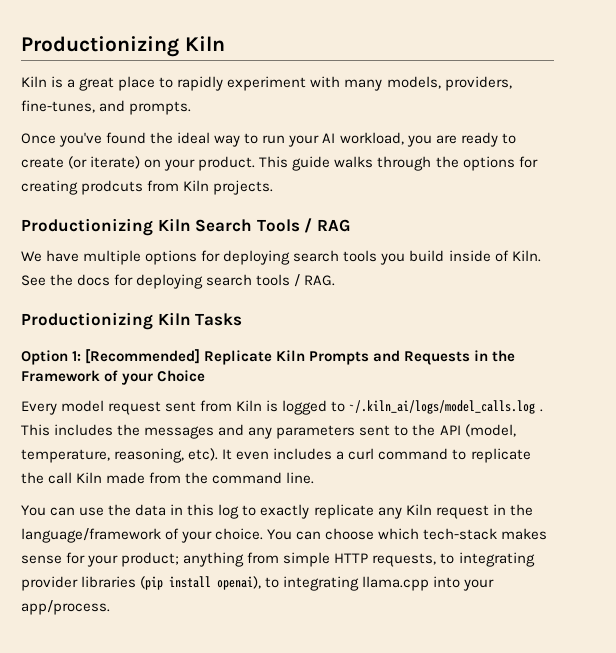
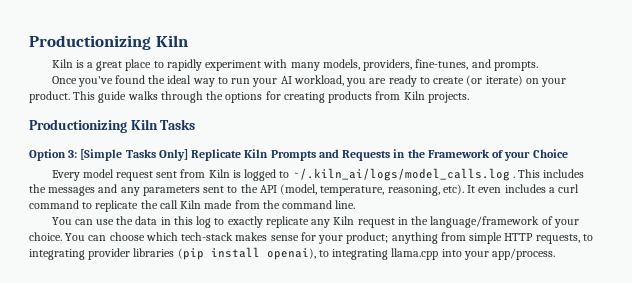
[81,180,144,195] prodcuts -> [328,91,373,103] products
[21,218,351,236] [21,250,541,265] [21,274,336,289] // Productionizing Kiln Search Tools / RAG // We have multiple options for deploying search tools you build inside of Kiln. See the docs for deploying search tools / RAG. -> (469, 97) none
[72,349,201,364] 1: [Recommended] -> [68,149,188,161] 3: [Simple Tasks Only]

